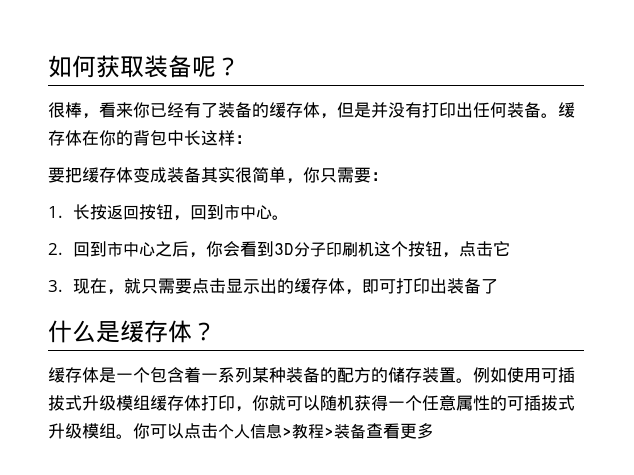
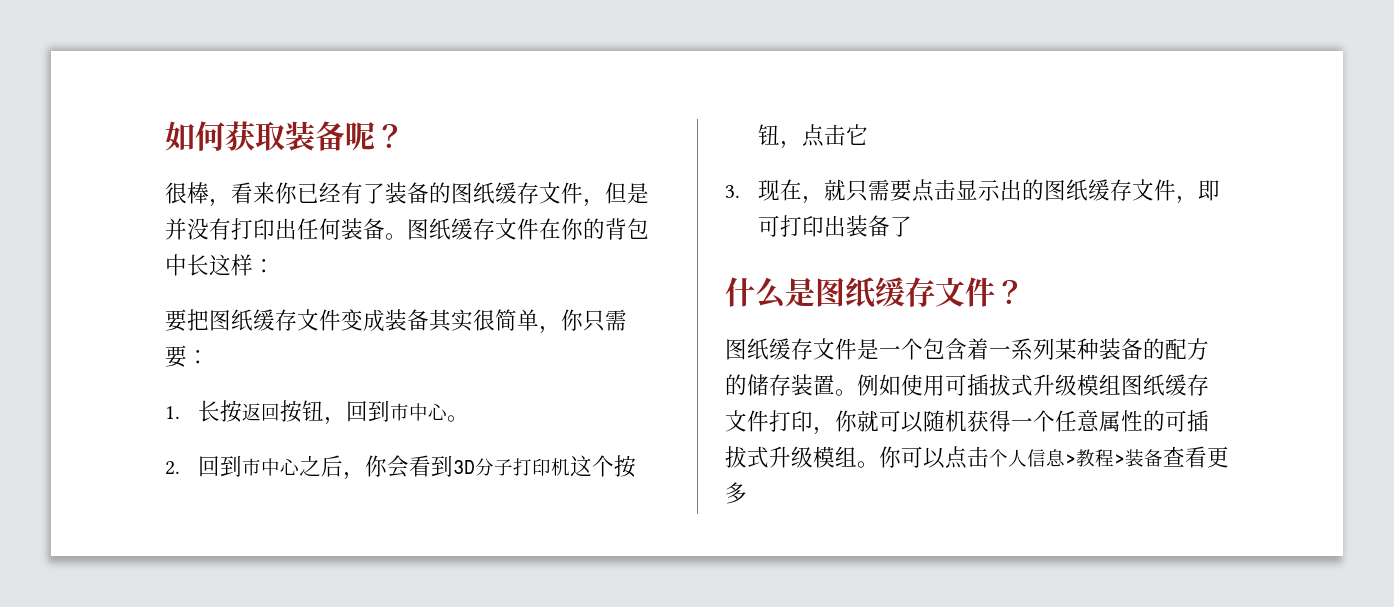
[269,102,320,118] 缓存体 -> [451,182,583,204] 图纸缓存文件
[558,102,575,118] [48,130,82,146] 缓存体 -> [407,218,539,240] 图纸缓存文件
[82,167,133,183] 缓存体 -> [209,309,341,331] 图纸缓存文件
[326,242,359,257] 印刷 -> [513,458,552,476] 打印
[294,278,346,294] 缓存体 -> [1044,179,1177,201] 图纸缓存文件
[120,320,216,343] [48,367,99,383] 缓存体？ // 缓存体 -> [815,277,1025,308] [725,338,857,360] 图纸缓存文件？ // 图纸缓存文件
[150,395,201,411] 缓存体 -> [1121,374,1209,396] [725,410,769,432] 图纸缓存文件

